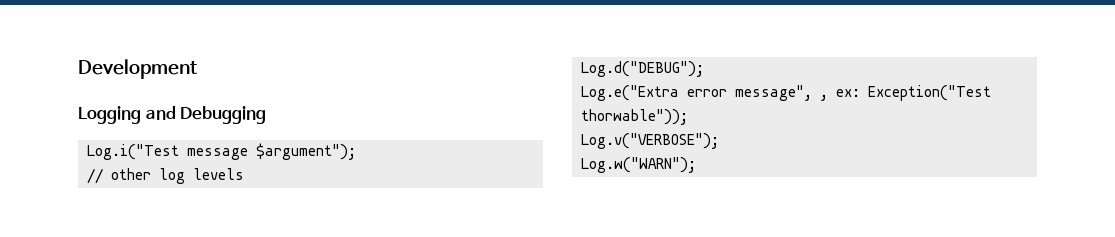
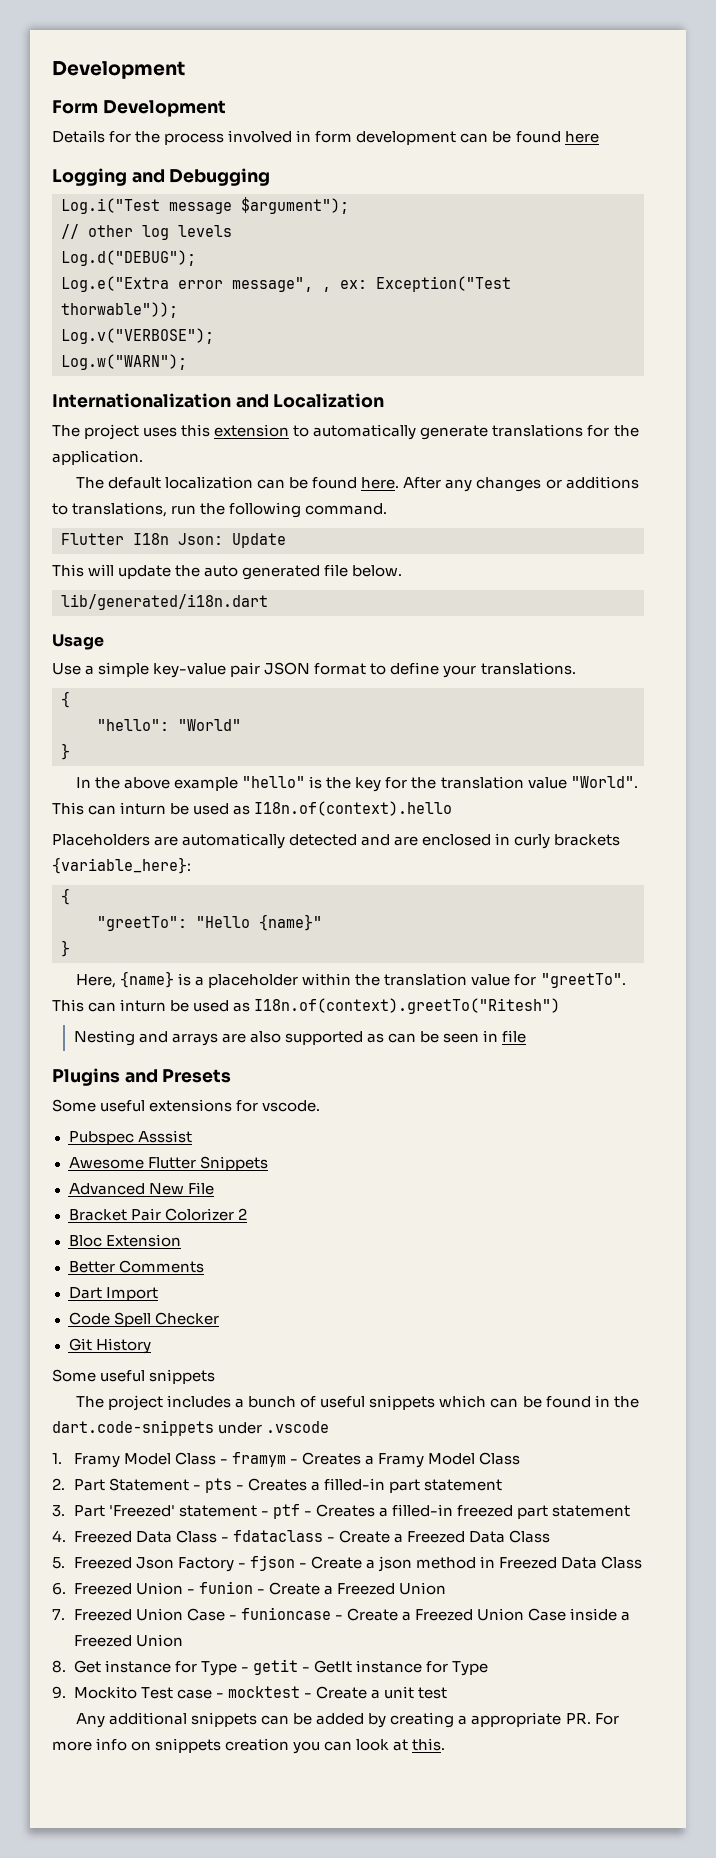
[78,59,197,79] Development -> [52,61,185,79] [52,100,226,117] [52,130,599,145] Development // Form Development // Details for the process involved in form development can be found here
(696, 165) none -> [52,393,385,408] [52,424,639,440] [52,450,143,465] [76,476,639,492] [52,502,388,518] [61,533,286,548] [52,564,403,580] [61,594,268,610] [52,634,104,650] [52,662,576,678] [61,691,70,708] [97,719,241,731] [61,743,70,760] [76,776,638,792] [52,801,453,816] [52,833,621,849] [52,857,191,874] [61,888,70,905] [97,914,322,931] [61,940,70,957] [76,971,626,988] [52,998,561,1014] [73,1030,527,1046] [52,1068,232,1086] [52,1099,321,1112] [68,1130,192,1145] [68,1156,268,1171] [68,1182,214,1195] [68,1208,247,1221] [68,1234,181,1247] [68,1260,204,1273] [68,1287,158,1301] [68,1312,219,1327] [68,1338,151,1354] [52,1369,216,1384] [76,1395,639,1411] [52,1420,330,1436] [52,1452,521,1468] [52,1478,503,1493] [52,1504,631,1519] [52,1530,551,1543] [52,1555,643,1572] [52,1581,447,1595] [52,1607,631,1621] [73,1634,183,1647] [52,1659,489,1676] [52,1686,448,1699] [76,1712,619,1728] [52,1738,446,1754] // Internationalization and Localization // The project uses this extension to automatically generate translations for the application. // The default localization can be found here. After any changes or additions to translations, run the following command. // Flutter I18n Json: Update // This will update the auto generated file below. // lib/generated/i18n.dart // Usage // Use a simple key-value pair JSON format to define your translations. // { // "hello": "World" // } // In the above example "hello" is the key for the translation value "World". This can inturn be used as I18n.of(context).hello // Placeholders are automatically detected and are enclosed in curly brackets {variable_here}: // { // "greetTo": "Hello {name}" // } // Here, {name} is a placeholder within the translation value for "greetTo". This can inturn be used as I18n.of(context).greetTo("Ritesh") // Nesting and arrays are also supported as can be seen in file // Plugins and Presets // Some useful extensions for vscode. // Pubspec Asssist // Awesome Flutter Snippets // Advanced New File // Bracket Pair Colorizer 2 // Bloc Extension // Better Comments // Dart Import // Code Spell Checker // Git History // Some useful snippets // The project includes a bunch of useful snippets which can be found in the dart.code-snippets under .vscode // 1. Framy Model Class - framym - Creates a Framy Model Class // 2. Part Statement - pts - Creates a filled-in part statement // 3. Part 'Freezed' statement - ptf - Creates a filled-in freezed part statement // 4. Freezed Data Class - fdataclass - Create a Freezed Data Class // 5. Freezed Json Factory - fjson - Create a json method in Freezed Data Class // 6. Freezed Union - funion - Create a Freezed Union // 7. Freezed Union Case - funioncase - Create a Freezed Union Case inside a Freezed Union // 8. Get instance for Type - getit - GetIt instance for Type // 9. Mockito Test case - mocktest - Create a unit test // Any additional snippets can be added by creating a appropriate PR. For more info on snippets creation you can look at this.

